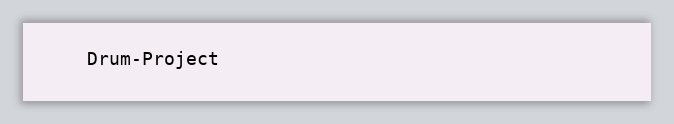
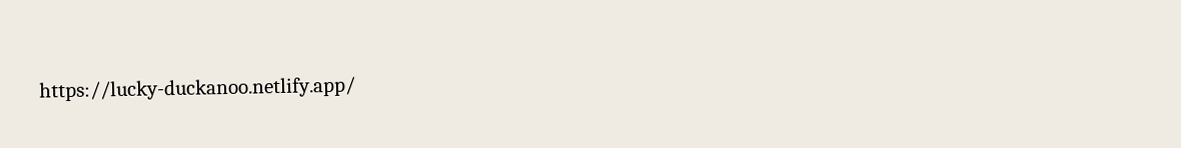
[87,51,219,69] Drum-Project -> [39,76,356,102] https://lucky-duckanoo.netlify.app/

